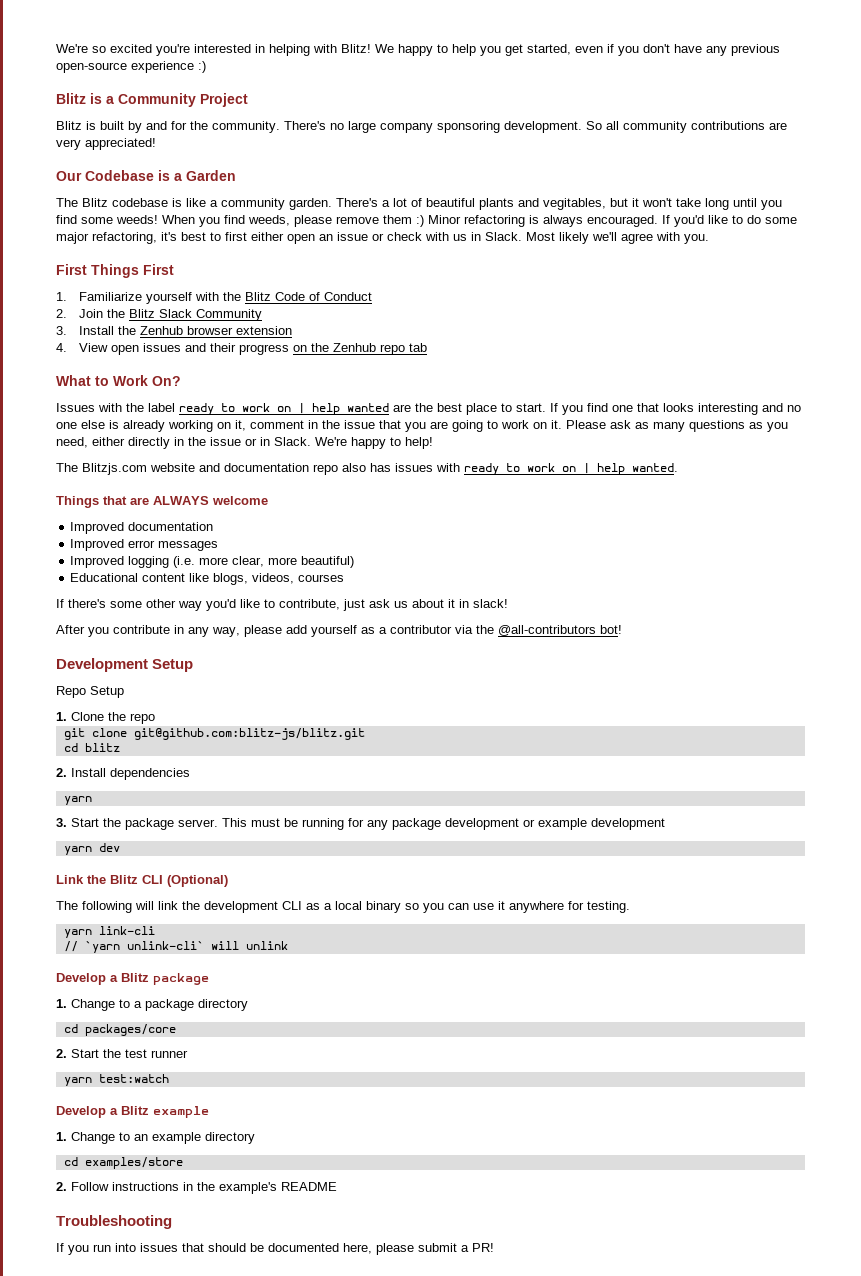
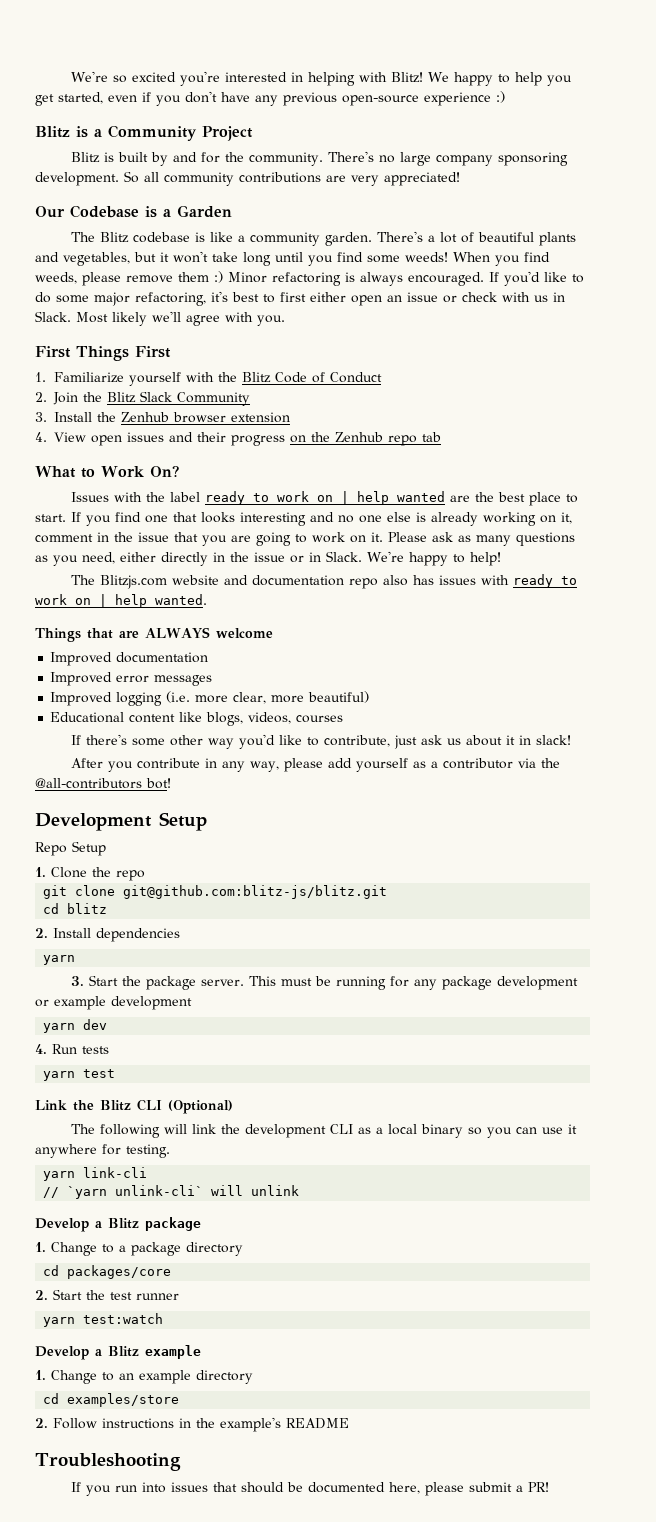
[543,198,606,210] vegitables, -> [63,252,130,266] vegetables,
(120, 847) none -> [35,1044,109,1054] [43,1069,116,1081] // 4. Run tests // yarn test

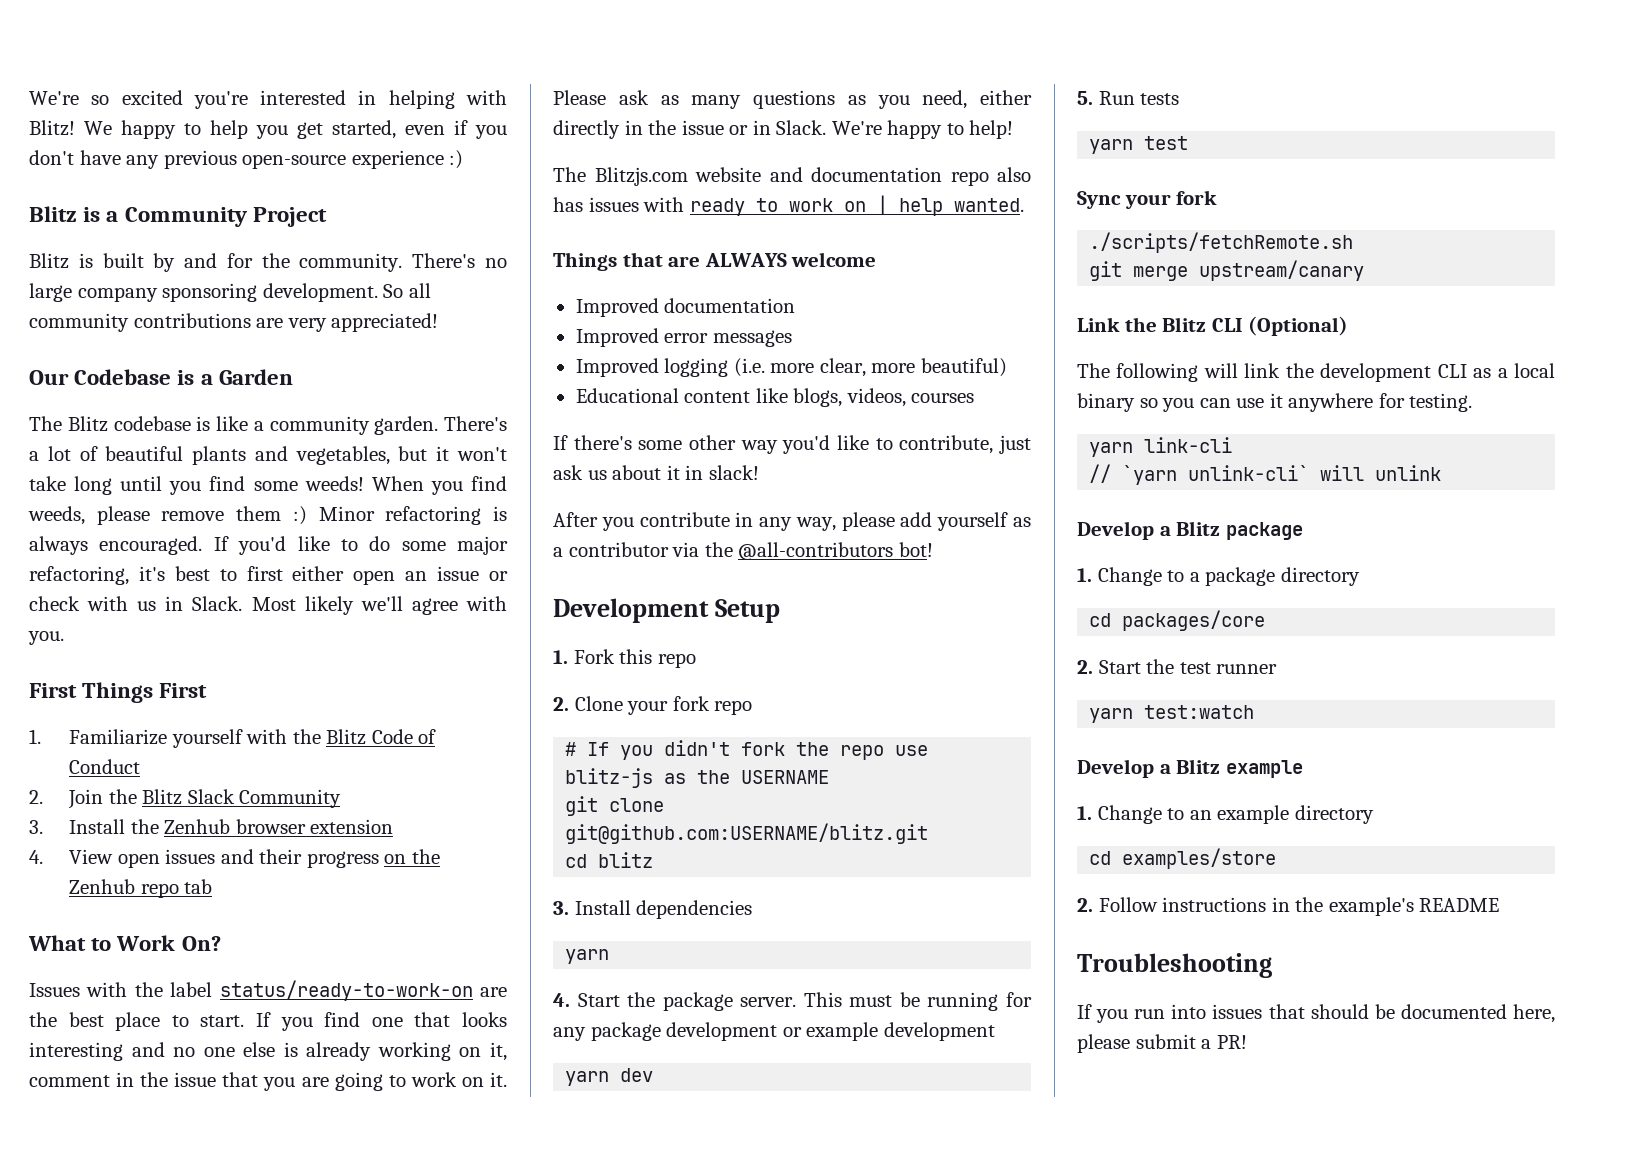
[204,491,445,505] ready to work on | help wanted -> [219,980,473,1001] status/ready-to-work-on
[35,841,106,856] [35,867,145,881] Repo Setup // 1. Clone the repo -> [553,649,696,668] [553,696,753,715] [565,740,929,760] [565,768,830,788] 1. Fork this repo // 2. Clone your fork repo // # If you didn't fork the repo use blitz-js as the USERNAME
[123,885,388,899] git@github.com:blitz-js/blitz.git -> [565,823,929,844] git@github.com:USERNAME/blitz.git
[35,928,48,938] 2. -> [553,901,569,915] 3.
[70,976,84,986] 3. -> [553,993,570,1007] 4.
[35,1044,47,1054] 4. -> [1077,91,1093,105] 5.
(116, 1073) none -> [1077,190,1218,209] [1089,232,1354,253] [1089,260,1365,281] // Sync your fork // ./scripts/fetchRemote.sh // git merge upstream/canary

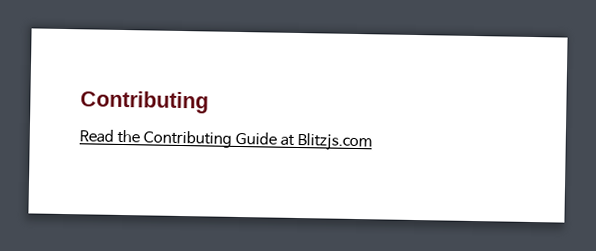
[29,90,507,109] [29,120,507,139] [29,150,464,169] [29,206,327,227] [29,253,507,272] [29,283,431,302] [29,313,439,332] [29,369,293,385] [29,416,507,435] [29,446,507,465] [29,476,508,495] [28,506,507,525] [29,536,508,555] [29,566,509,585] [29,596,507,615] [28,631,64,645] [29,682,208,703] [29,729,437,748] [68,759,140,774] [29,789,342,809] [29,819,394,834] [29,849,440,868] [68,879,213,898] [28,935,221,951] [29,980,507,1001] [29,1012,508,1031] [29,1042,507,1061] [29,1072,507,1091] [553,90,1032,109] [553,120,1014,139] [553,167,1031,186] [553,195,1024,216] [553,252,877,271] [575,298,796,317] [575,328,792,347] [575,358,1007,377] [575,388,975,407] [553,435,1031,454] [553,465,759,480] [553,512,1031,531] [553,542,933,560] [553,598,780,623] [553,649,696,668] [553,696,753,715] [565,740,929,760] [565,768,830,788] [565,796,665,816] [565,823,929,844] [565,852,654,868] [553,900,753,919] [565,949,610,964] [553,992,1032,1011] [553,1022,995,1041] [565,1068,654,1086] [1077,91,1180,105] [1089,136,1189,154] [1077,190,1218,209] [1089,232,1354,253] [1089,260,1365,281] [1077,316,1349,336] [1077,363,1555,382] [1077,393,1473,412] [1089,437,1233,457] [1089,464,1442,485] [1077,521,1303,540] [1077,567,1360,586] [1089,610,1266,631] [1077,659,1278,674] [1089,705,1255,723] [1077,759,1303,778] [1077,805,1374,824] [1089,848,1277,869] [1077,897,1500,916] [1077,953,1272,978] [1077,1004,1555,1023] [1077,1034,1247,1053] We're so excited you're interested in helping with Blitz! We happy to help you get started, even if you don't have any previous open-source experience :) // Blitz is a Community Project // Blitz is built by and for the community. There's no large company sponsoring development. So all community contributions are very appreciated! // Our Codebase is a Garden // The Blitz codebase is like a community garden. There's a lot of beautiful plants and vegetables, but it won't take long until you find some weeds! When you find weeds, please remove them :) Minor refactoring is always encouraged. If you'd like to do some major refactoring, it's best to first either open an issue or check with us in Slack. Most likely we'll agree with you. // First Things First // 1. Familiarize yourself with the Blitz Code of Conduct // 2. Join the Blitz Slack Community // 3. Install the Zenhub browser extension // 4. View open issues and their progress on the Zenhub repo tab // What to Work On? // Issues with the label status/ready-to-work-on are the best place to start. If you find one that looks interesting and no one else is already working on it, comment in the issue that you are going to work on it. Please ask as many questions as you need, either directly in the issue or in Slack. We're happy to help! // The Blitzjs.com website and documentation repo also has issues with ready to work on | help wanted. // Things that are ALWAYS welcome // Improved documentation // Improved error messages // Improved logging (i.e. more clear, more beautiful) // Educational content like blogs, videos, courses // If there's some other way you'd like to contribute, just ask us about it in slack! // After you contribute in any way, please add yourself as a contributor via the @all-contributors bot! // Development Setup // 1. Fork this repo // 2. Clone your fork repo // # If you didn't fork the repo use blitz-js as the USERNAME // git clone git@github.com:USERNAME/blitz.git // cd blitz // 3. Install dependencies // yarn // 4. Start the package server. This must be running for any package development or example development // yarn dev // 5. Run tests // yarn test // Sync your fork // ./scripts/fetchRemote.sh // git merge upstream/canary // Link the Blitz CLI (Optional) // The following will link the development CLI as a local binary so you can use it anywhere for testing. // yarn link-cli // // `yarn unlink-cli` will unlink // Develop a Blitz package // 1. Change to a package directory // cd packages/core // 2. Start the test runner // yarn test:watch // Develop a Blitz example // 1. Change to an example directory // cd examples/store // 2. Follow instructions in the example's README // Troubleshooting // If you run into issues that should be documented here, please submit a PR! -> [80,90,209,114] [79,129,372,152] Contributing // Read the Contributing Guide at Blitzjs.com

